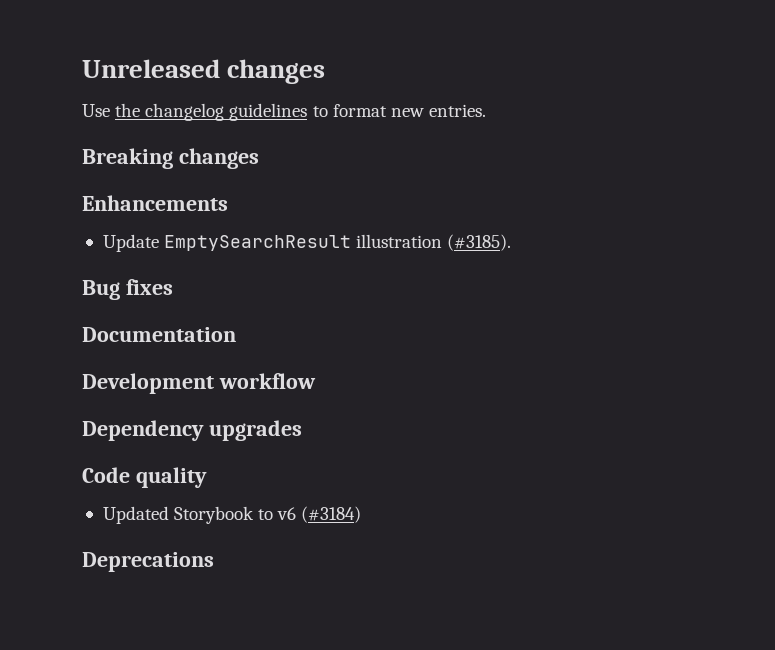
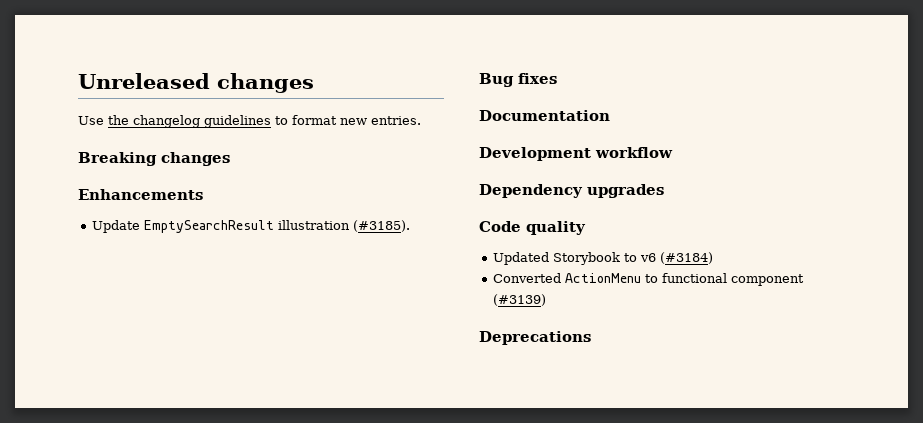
(362, 514) none -> [493,273,805,286] [493,294,547,306] // Converted ActionMenu to functional component (#3139)

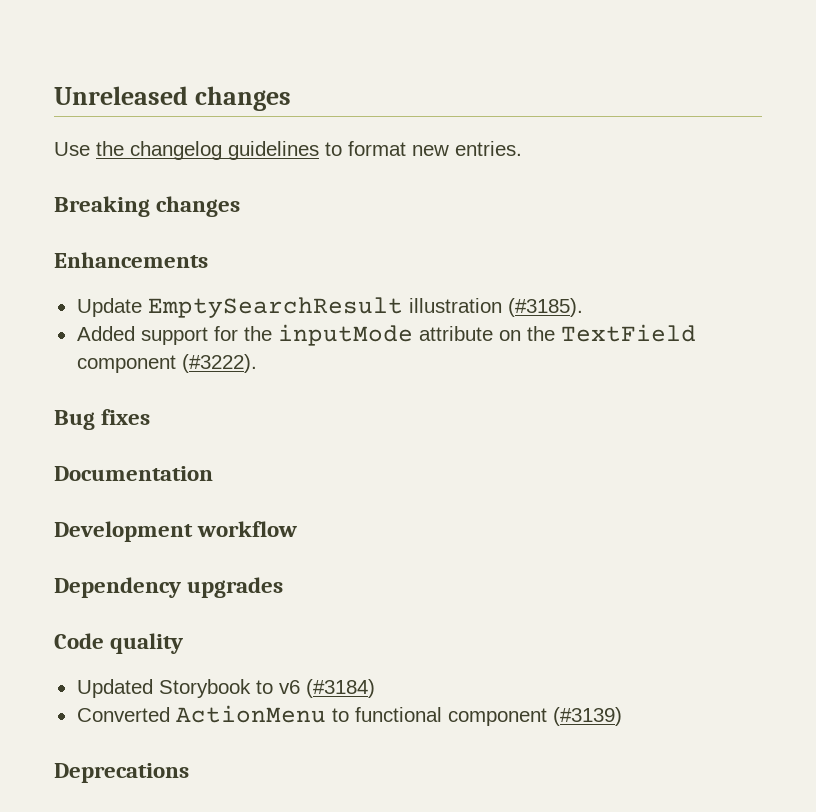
(411, 226) none -> [76,324,696,346] [76,354,257,373] // Added support for the inputMode attribute on the TextField component (#3222).

